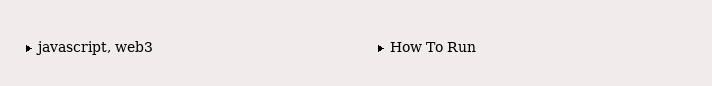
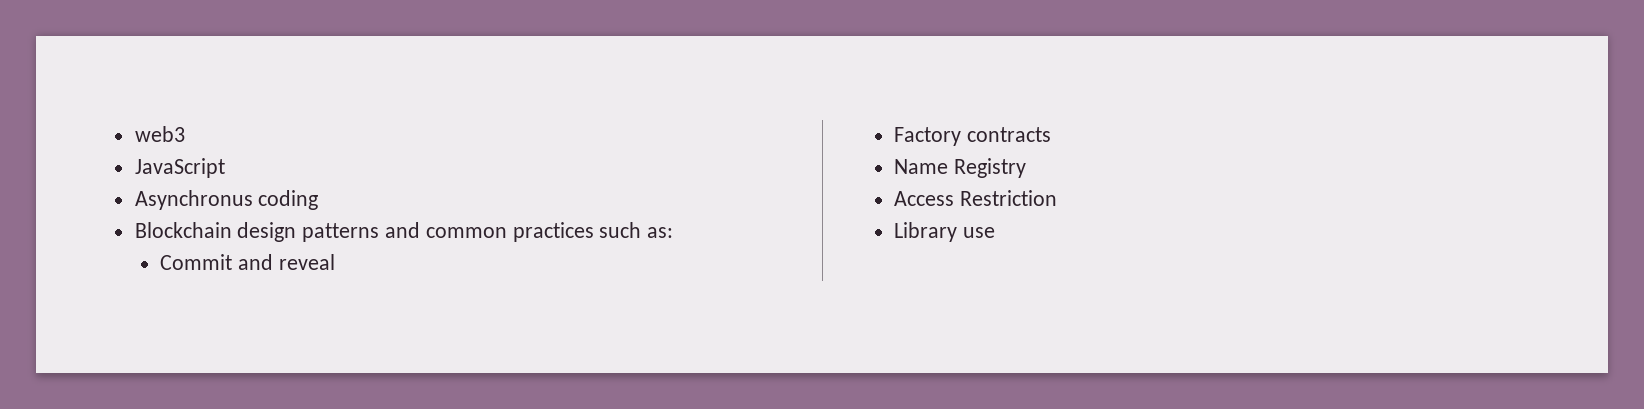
[35,41,111,55] javascript, -> (134, 134) none
[389,42,476,52] How To Run -> [134,158,225,178] [134,190,319,210] [134,222,674,242] [160,254,335,270] [894,127,1052,146] [894,158,1027,178] [894,190,1058,206] [894,222,996,242] JavaScript // Asynchronus coding // Blockchain design patterns and common practices such as: // Commit and reveal // Factory contracts // Name Registry // Access Restriction // Library use

